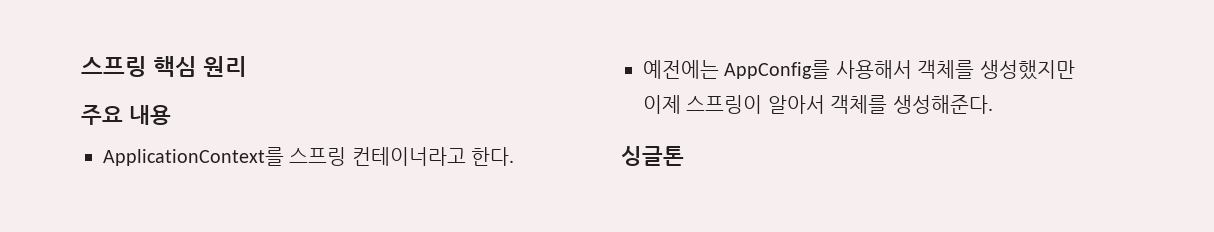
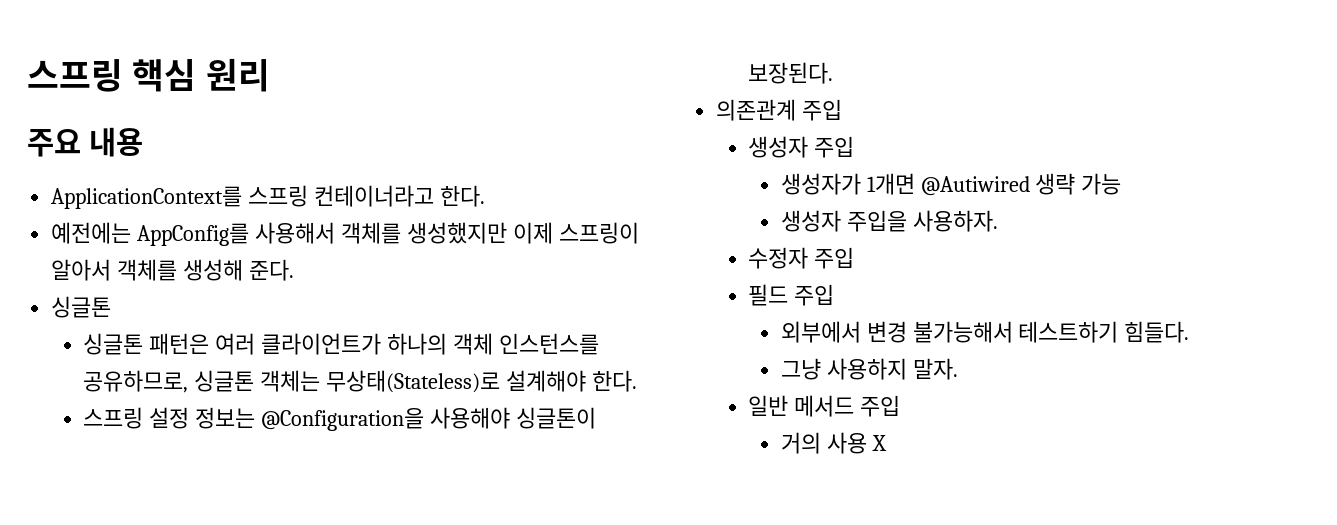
[892,95,993,114] [621,146,684,166] 생성해준다. // 싱글톤 -> [183,259,295,281] [51,296,112,318] [83,333,600,355] [83,370,638,393] [83,407,597,431] [748,62,834,84] [716,99,843,121] [748,136,855,158] [780,173,1122,196] [780,210,998,232] [748,247,855,269] [748,284,835,306] [780,321,1190,343] [780,358,958,380] [748,395,901,417] [780,432,887,454] 생성해 준다. // 싱글톤 // 싱글톤 패턴은 여러 클라이언트가 하나의 객체 인스턴스를 공유하므로, 싱글톤 객체는 무상태(Stateless)로 설계해야 한다. // 스프링 설정 정보는 @Configuration을 사용해야 싱글톤이 보장된다. // 의존관계 주입 // 생성자 주입 // 생성자가 1개면 @Autiwired 생략 가능 // 생성자 주입을 사용하자. // 수정자 주입 // 필드 주입 // 외부에서 변경 불가능해서 테스트하기 힘들다. // 그냥 사용하지 말자. // 일반 메서드 주입 // 거의 사용 X

